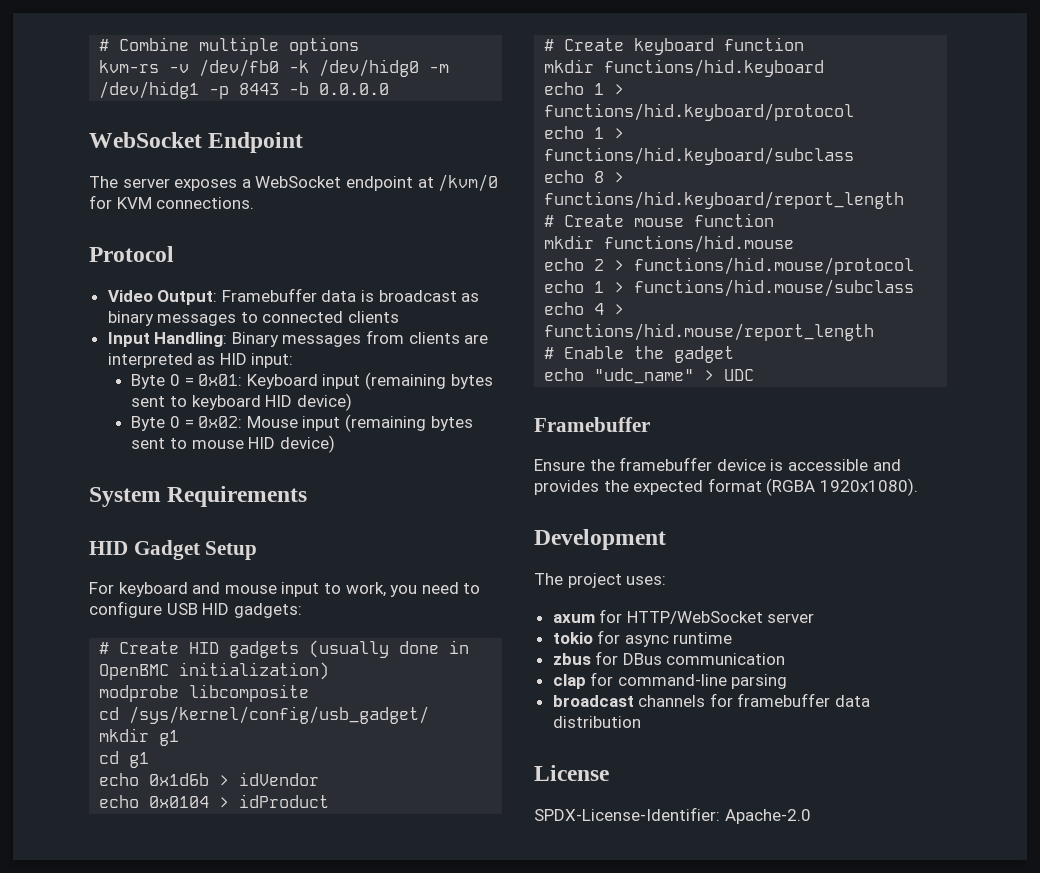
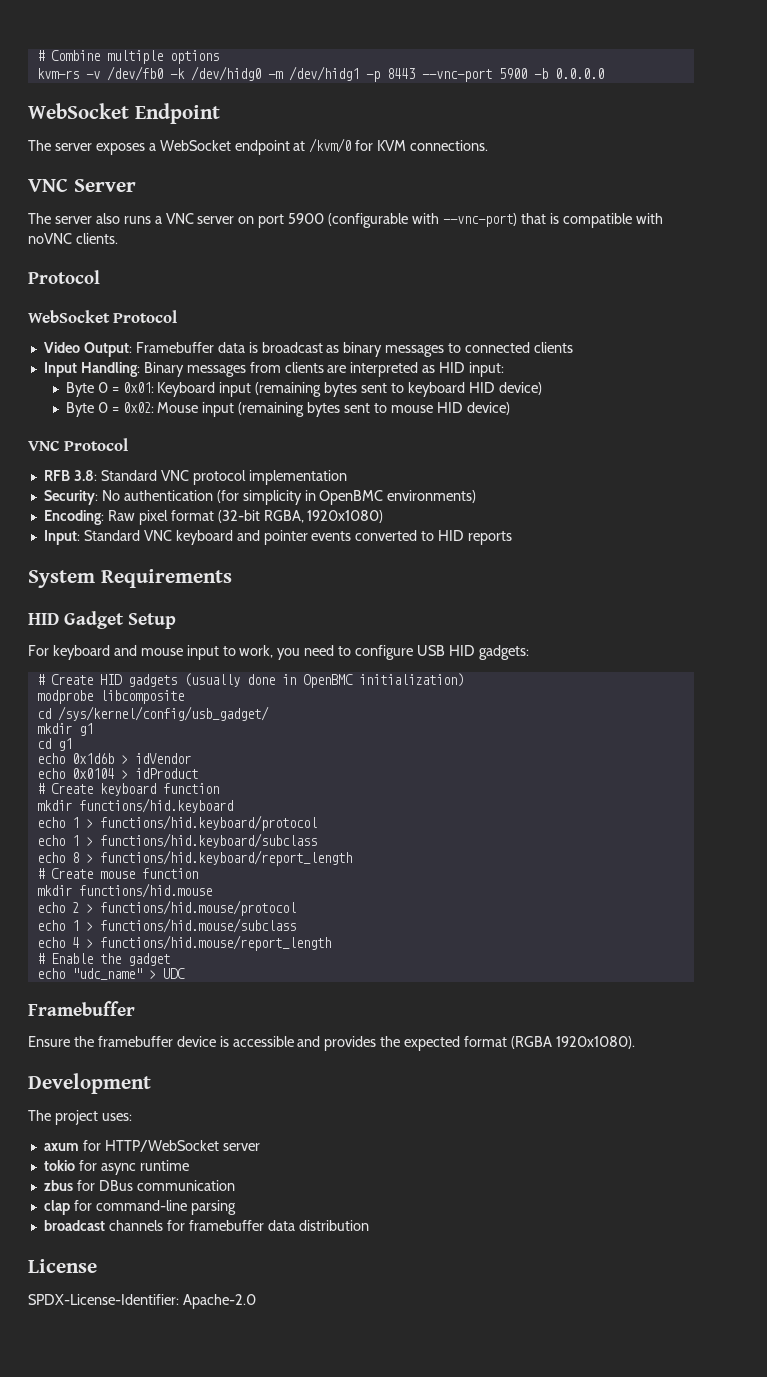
(280, 89) none -> [421,68,527,82] --vnc-port 5900
(255, 203) none -> [28,179,136,192] [28,213,663,228] [28,233,118,244] [28,270,100,284] [28,310,110,323] VNC Server // The server also runs a VNC server on port 5900 (configurable with --vnc-port) that is compatible with noVNC clients. // Protocol // WebSocket
(335, 444) none -> [28,438,129,451] [43,470,347,485] [43,490,477,505] [43,510,384,525] [43,530,513,545] // VNC Protocol // RFB 3.8: Standard VNC protocol implementation // Security: No authentication (for simplicity in OpenBMC environments) // Encoding: Raw pixel format (32-bit RGBA, 1920x1080) // Input: Standard VNC keyboard and pointer events converted to HID reports

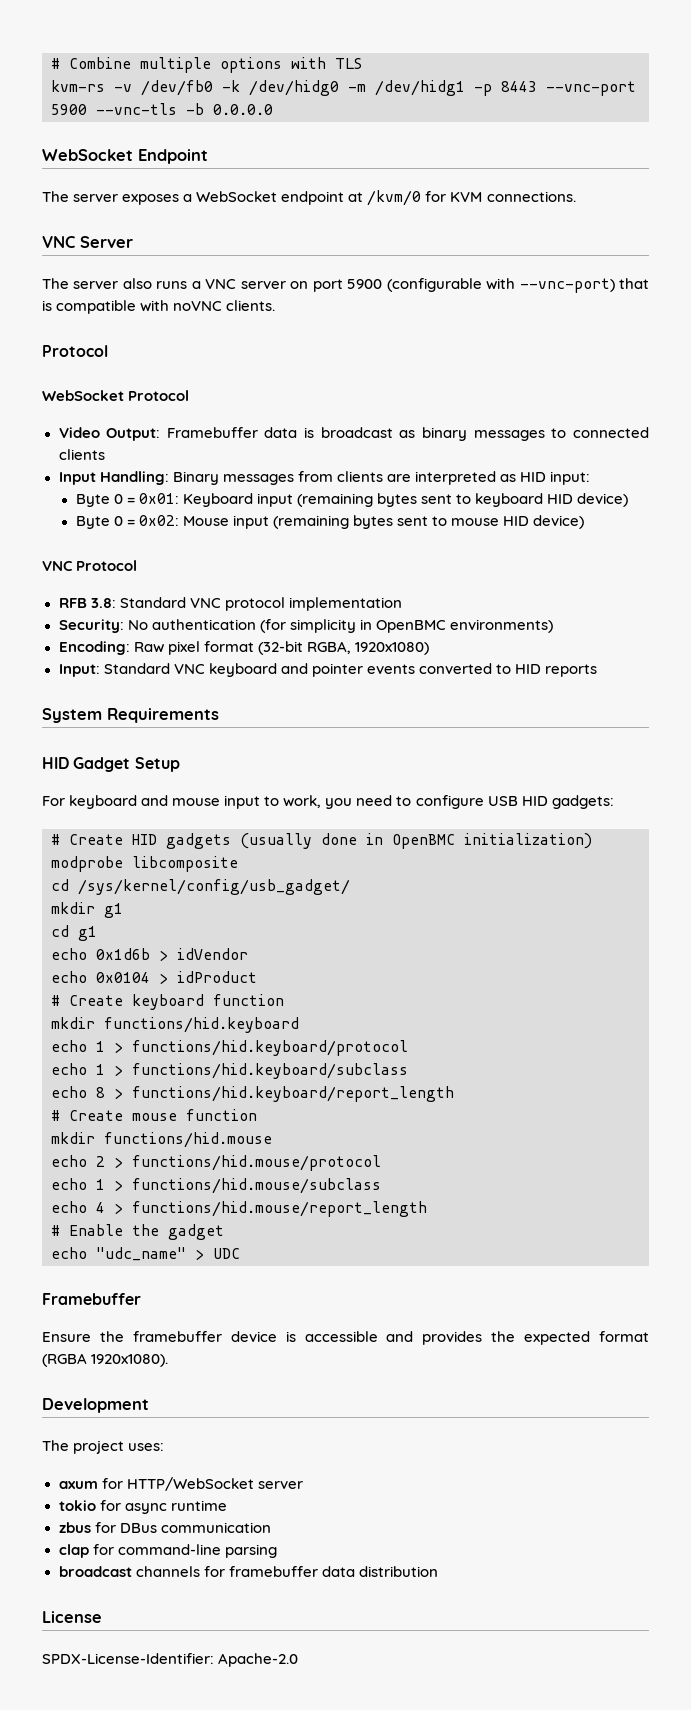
(219, 57) none -> [291,57,362,69] with TLS
(527, 73) none -> [96,103,177,115] --vnc-tls

